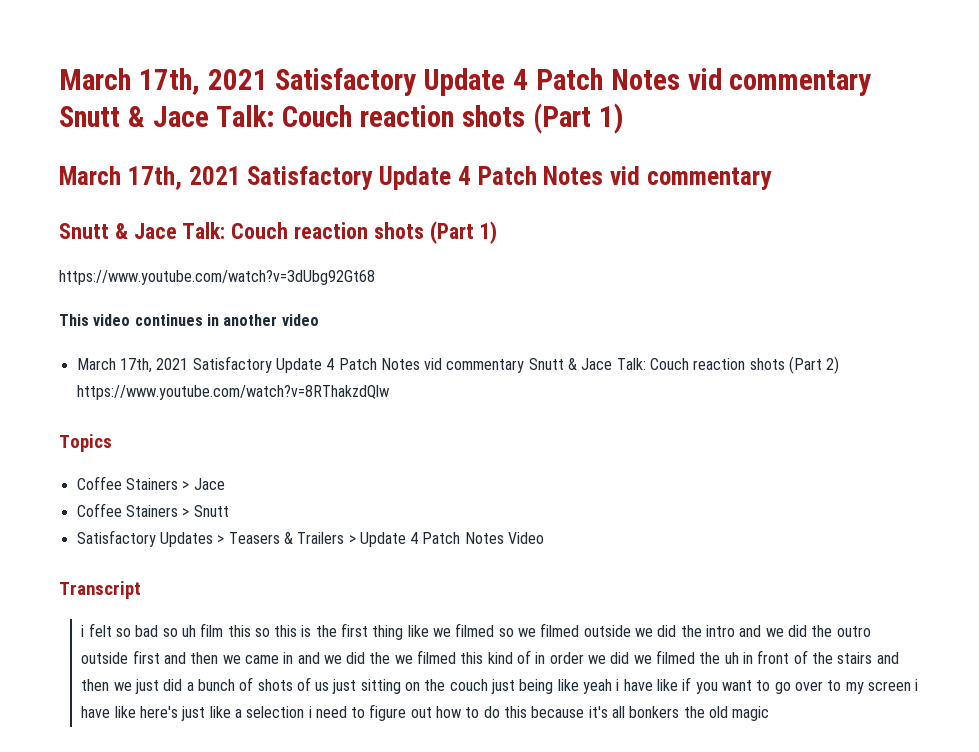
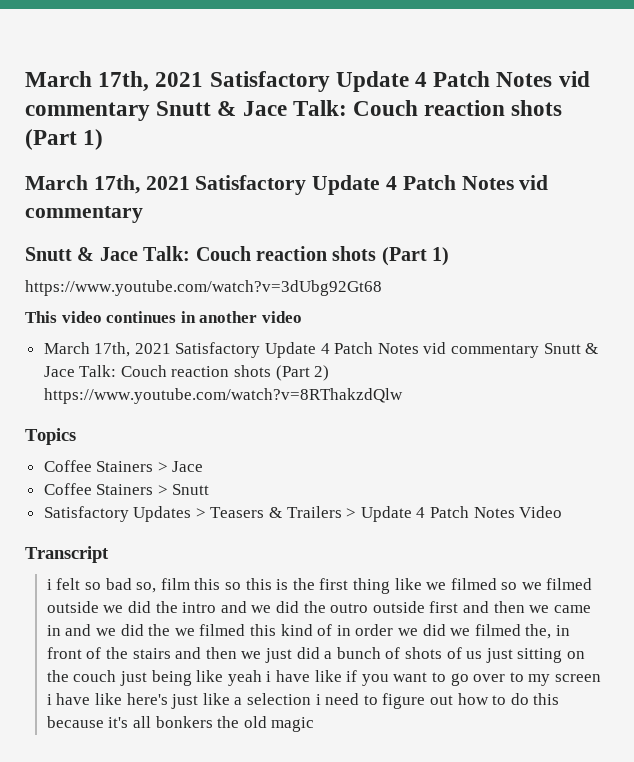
[162,625,196,637] so uh -> [136,582,157,593] so,
[699,652,739,664] the uh -> [525,624,552,639] the,

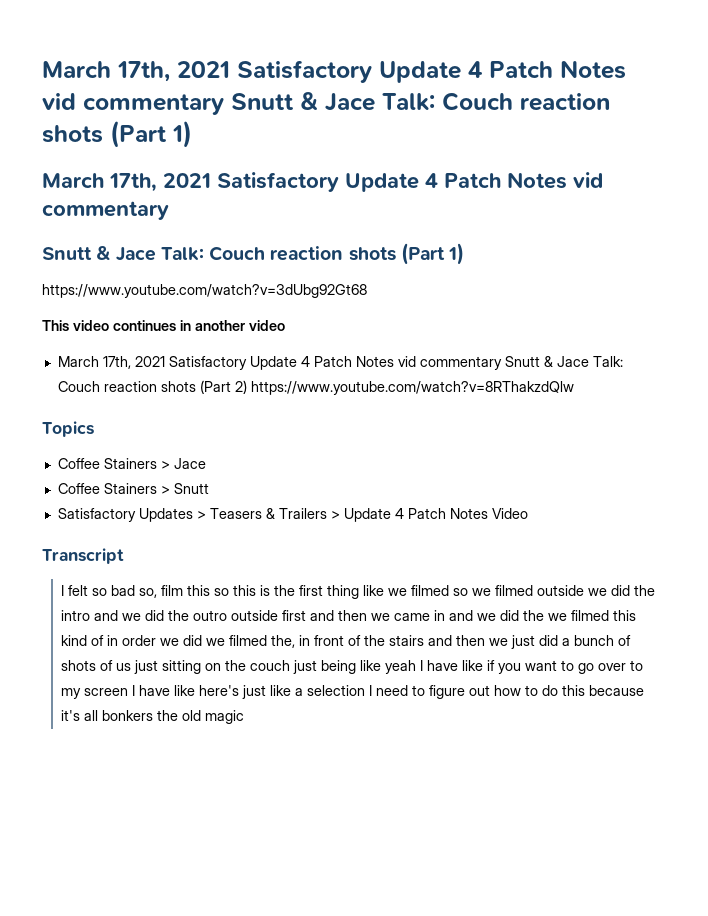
[46,579,52,590] i -> [61,585,65,596] I
[266,671,272,682] i -> [420,660,424,671] I
[46,694,52,705] i -> [132,685,136,696] I
[315,694,321,705] i -> [369,685,373,696] I

